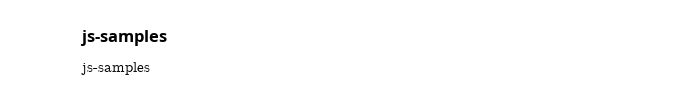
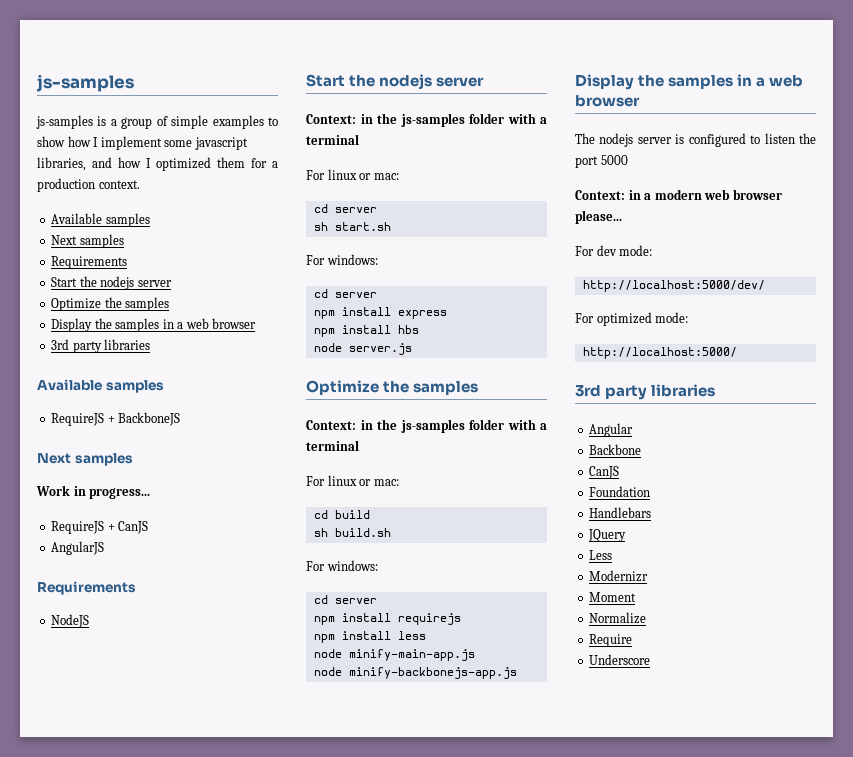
(150, 68) none -> [97,115,278,129] [37,136,248,150] [37,157,278,171] [37,178,140,192] [51,213,150,227] [51,234,124,248] [51,256,128,269] [51,276,172,290] [51,297,170,311] [51,318,257,332] [51,339,151,353] [37,379,164,393] [51,412,181,426] [37,453,133,466] [36,485,151,499] [51,521,149,534] [51,541,105,555] [37,581,136,595] [51,614,90,628] [306,74,485,90] [306,113,547,127] [306,134,359,145] [306,169,399,180] [313,204,377,213] [313,222,391,231] [306,254,378,265] [313,289,377,298] [313,307,447,319] [313,325,419,337] [313,343,412,355] [306,380,479,395] [306,419,547,433] [306,440,359,451] [306,475,399,486] [313,510,370,519] [313,528,391,537] [306,560,378,571] [313,595,377,604] [313,613,461,625] [313,631,426,643] [313,649,475,661] [313,667,517,679] [575,74,804,90] [575,95,640,107] [575,133,816,147] [575,155,628,168] [575,189,782,200] [575,210,622,224] [575,245,653,256] [582,280,765,292] [575,312,689,326] [582,347,737,359] [575,384,716,400] [589,423,634,437] [589,444,642,455] [589,466,620,479] [589,486,651,497] [589,507,652,518] [588,529,627,542] [589,550,613,560] [589,570,649,582] [589,592,637,602] [589,612,647,624] [589,634,633,647] [589,654,651,665] is a group of simple examples to show how I implement some javascript libraries, and how I optimized them for a production context. // Available samples // Next samples // Requirements // Start the nodejs server // Optimize the samples // Display the samples in a web browser // 3rd party libraries // Available samples // RequireJS + BackboneJS // Next samples // Work in progress... // RequireJS + CanJS // AngularJS // Requirements // NodeJS // Start the nodejs server // Context: in the js-samples folder with a terminal // For linux or mac: // cd server // sh start.sh // For windows: // cd server // npm install express // npm install hbs // node server.js // Optimize the samples // Context: in the js-samples folder with a terminal // For linux or mac: // cd build // sh build.sh // For windows: // cd server // npm install requirejs // npm install less // node minify-main-app.js // node minify-backbonejs-app.js // Display the samples in a web browser // The nodejs server is configured to listen the port 5000 // Context: in a modern web browser please... // For dev mode: // http://localhost:5000/dev/ // For optimized mode: // http://localhost:5000/ // 3rd party libraries // Angular // Backbone // CanJS // Foundation // Handlebars // JQuery // Less // Modernizr // Moment // Normalize // Require // Underscore

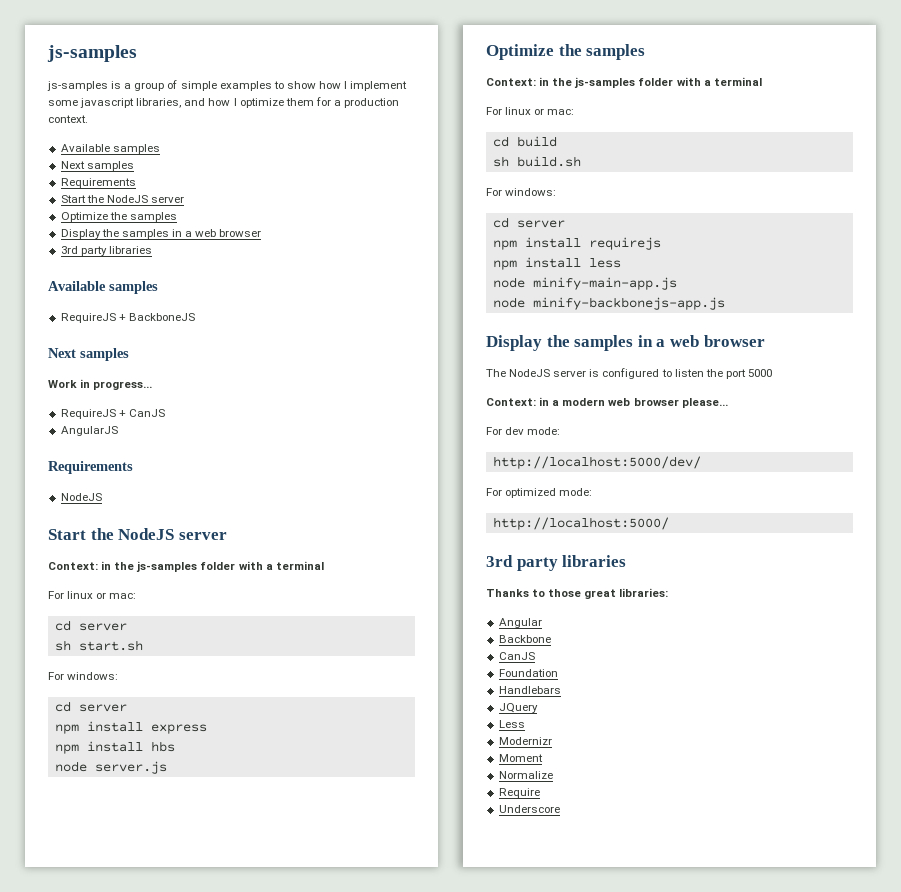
[156,157,211,171] optimized -> [239,98,284,108] optimize
[100,276,135,290] nodejs -> [106,195,148,203] NodeJS
[379,74,433,90] nodejs -> [118,528,175,540] NodeJS
[599,133,634,147] nodejs -> [509,369,551,377] NodeJS
(716, 390) none -> [486,588,669,599] // Thanks to those great libraries:

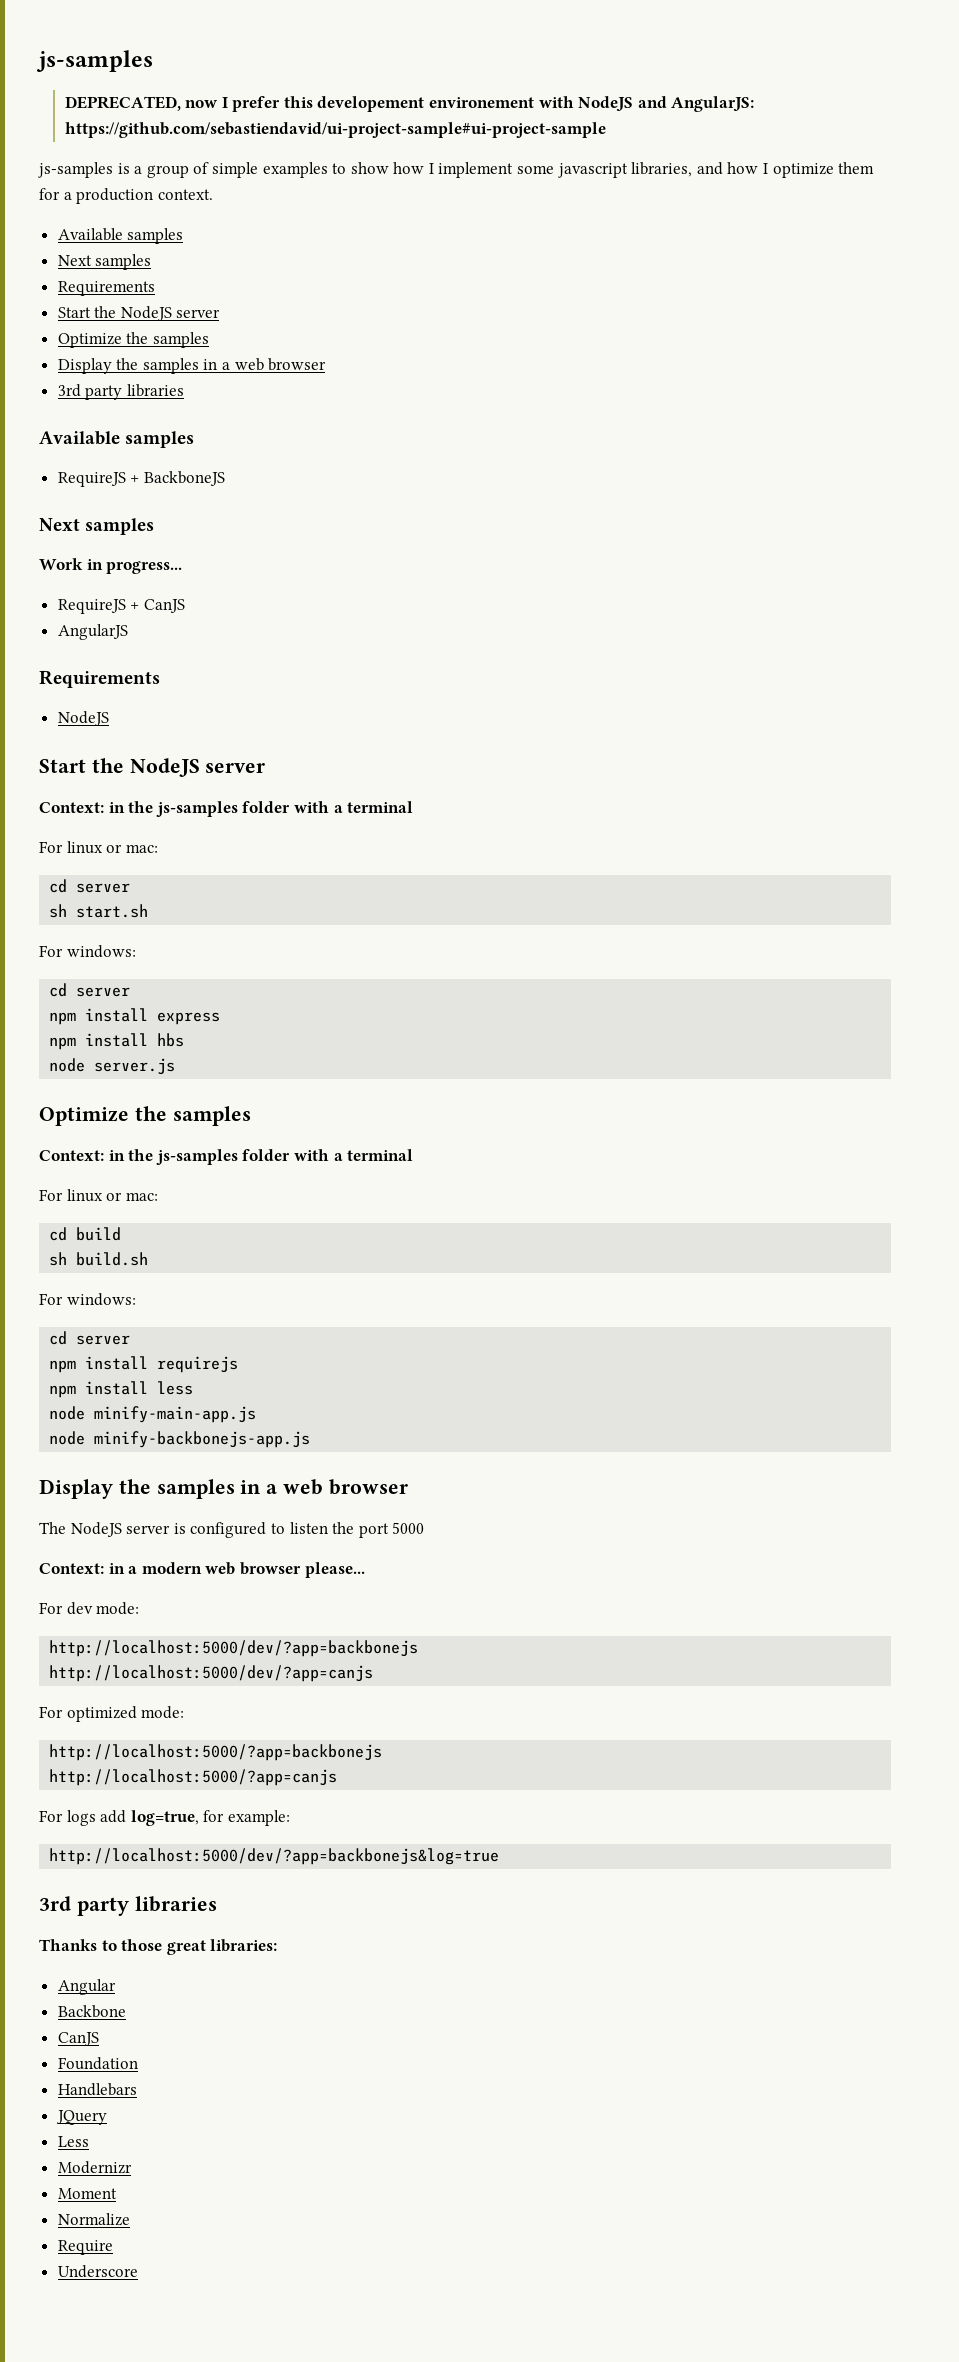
[47,45,137,62] js-samples -> [36,50,153,72] [64,96,755,112] [64,122,606,138] js-samples // DEPRECATED, now I prefer this developement environement with NodeJS and AngularJS: https://github.com/sebastiendavid/ui-project-sample#ui-project-sample
[492,456,701,469] http://localhost:5000/dev/ -> [49,1640,419,1657] [49,1665,374,1682] http://localhost:5000/dev/?app=backbonejs // http://localhost:5000/dev/?app=canjs
[492,517,669,530] http://localhost:5000/ -> [49,1744,383,1761] [49,1769,338,1786] [39,1810,290,1826] [49,1848,500,1865] http://localhost:5000/?app=backbonejs // http://localhost:5000/?app=canjs // For logs add log=true, for example: // http://localhost:5000/dev/?app=backbonejs&log=true

